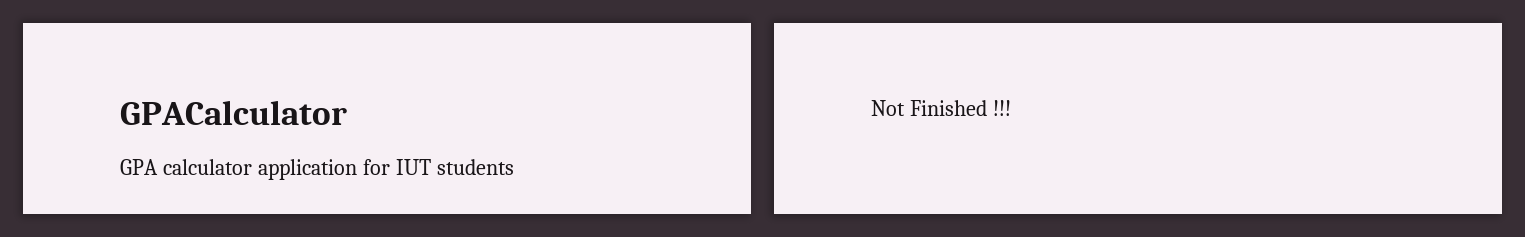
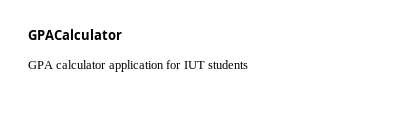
[871,100,1011,116] // Not Finished !!! -> (248, 64) none

